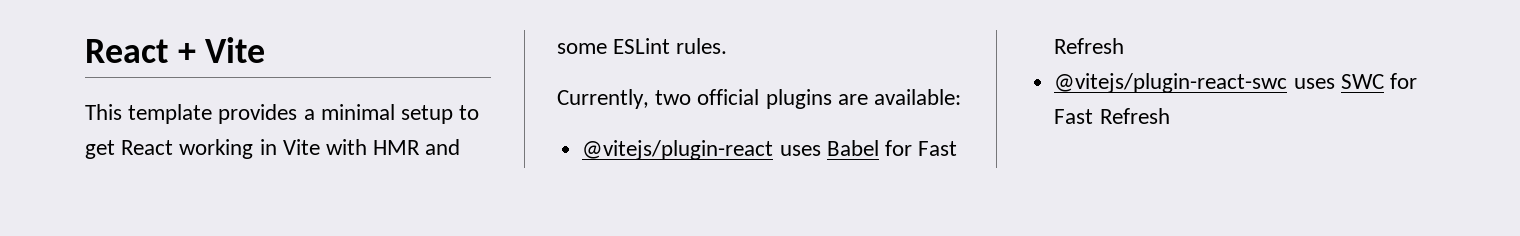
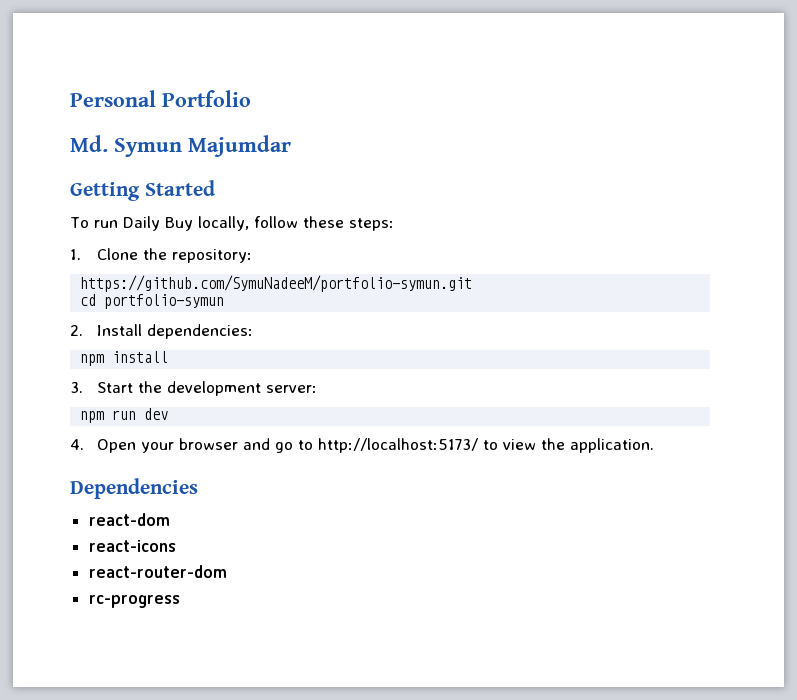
[85,37,266,63] [85,104,480,124] [85,139,461,159] [557,38,728,54] [557,89,962,109] [582,140,958,160] [1054,38,1125,54] [1054,73,1417,93] [1054,108,1170,124] React + Vite // This template provides a minimal setup to get React working in Vite with HMR and some ESLint rules. // Currently, two official plugins are available: // @vitejs/plugin-react uses Babel for Fast Refresh // @vitejs/plugin-react-swc uses SWC for Fast Refresh -> [70,90,251,107] [70,135,291,157] [70,180,215,201] [70,216,394,231] [70,248,252,263] [80,275,473,292] [80,294,225,309] [70,324,253,339] [80,351,169,366] [70,381,317,396] [80,408,169,423] [70,438,654,453] [70,478,198,499] [88,513,170,526] [88,540,176,552] [88,565,227,578] [88,595,180,608] Personal Portfolio // Md. Symun Majumdar // Getting Started // To run Daily Buy locally, follow these steps: // 1. Clone the repository: // https://github.com/SymuNadeeM/portfolio-symun.git // cd portfolio-symun // 2. Install dependencies: // npm install // 3. Start the development server: // npm run dev // 4. Open your browser and go to http://localhost:5173/ to view the application. // Dependencies // react-dom // react-icons // react-router-dom // rc-progress

